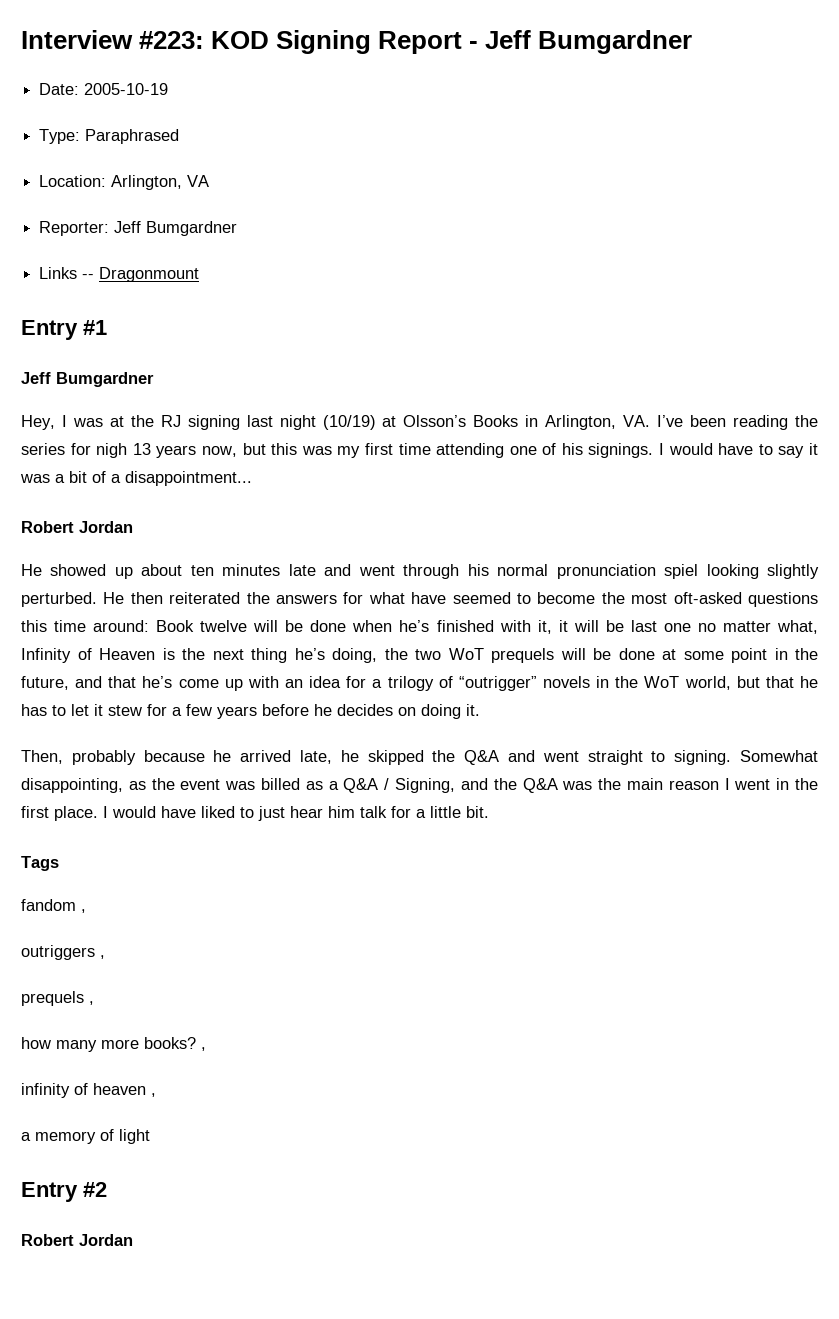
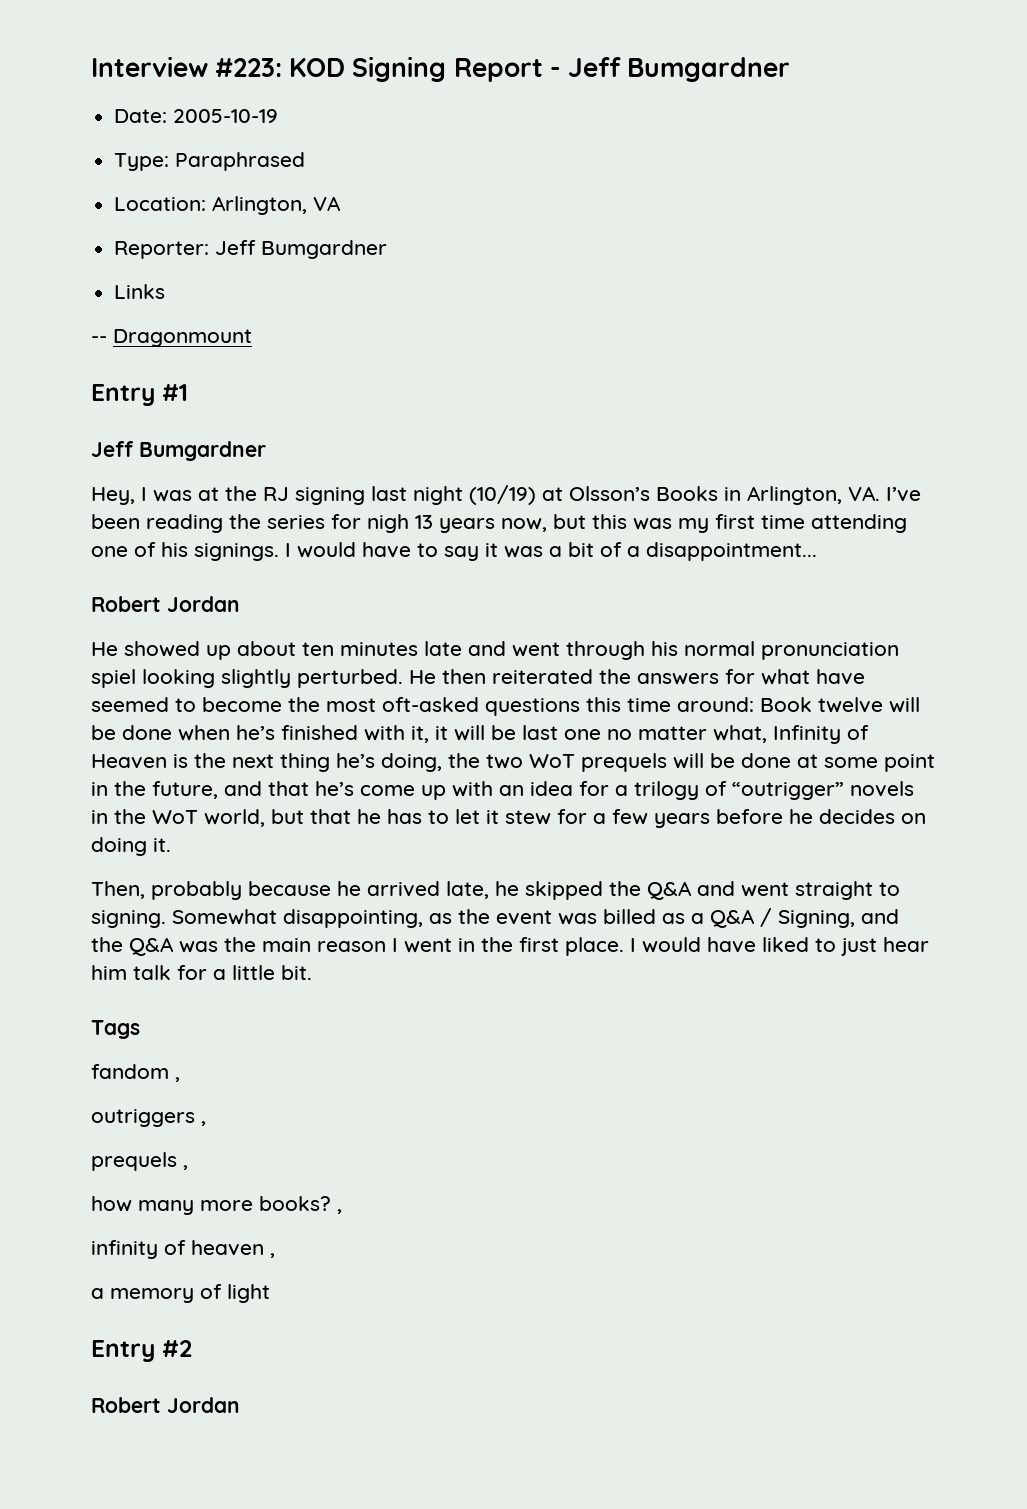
(78, 273) none -> (166, 291) //

